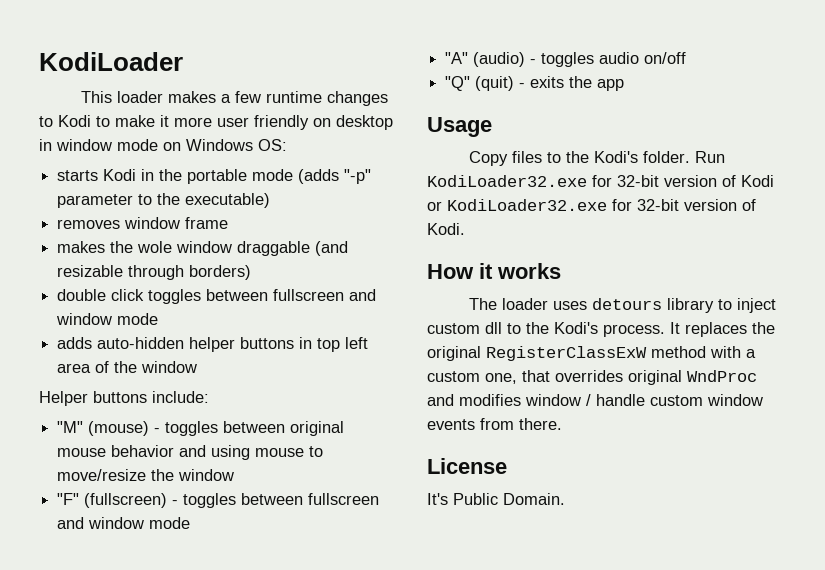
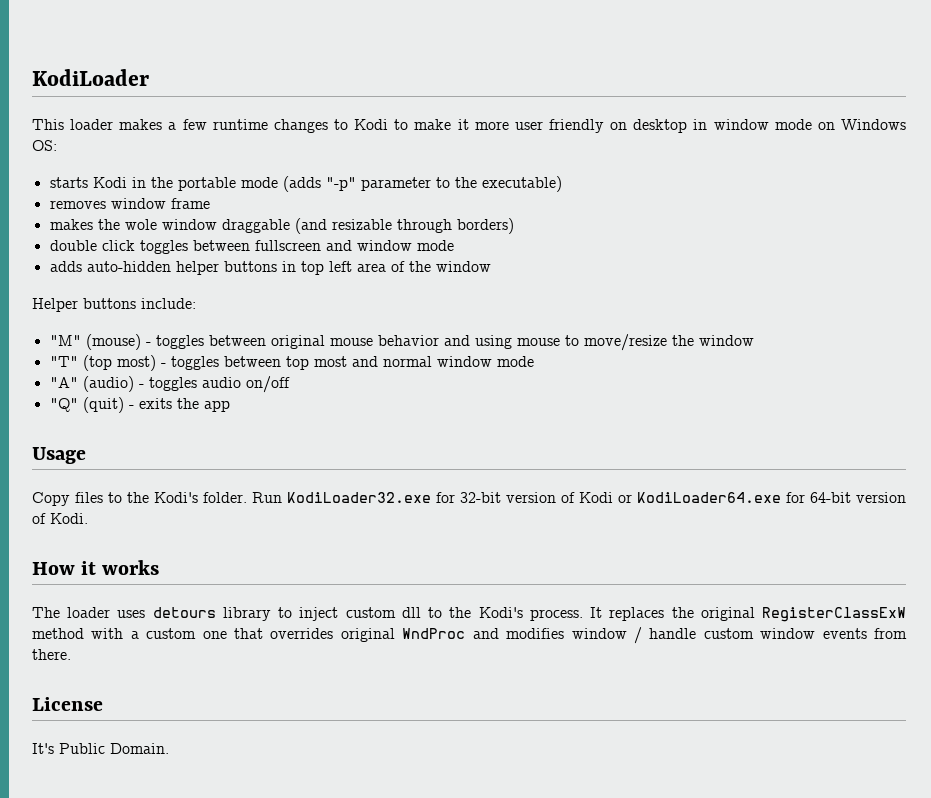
[57,493,380,508] [57,517,85,529] "F" (fullscreen) - toggles between fullscreen and -> [49,355,432,371] "T" (top most) - toggles between top most and normal
[447,199,679,211] KodiLoader32.exe for 32-bit -> [637,492,851,503] KodiLoader64.exe for 64-bit
[485,373,517,384] one, -> [202,631,227,639] one

